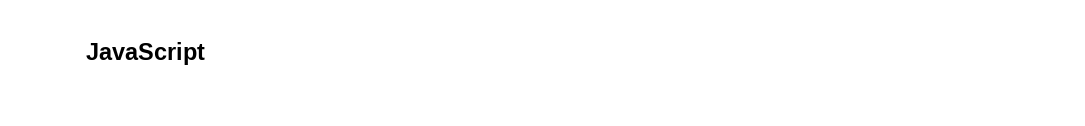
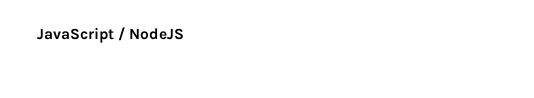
(205, 53) none -> [118,27,185,41] / NodeJS

